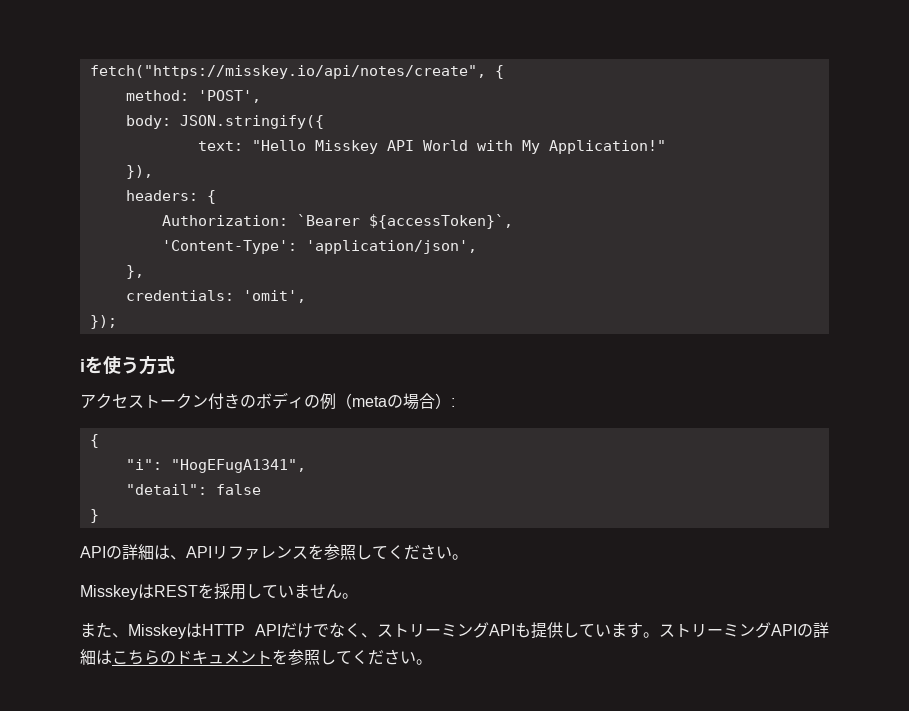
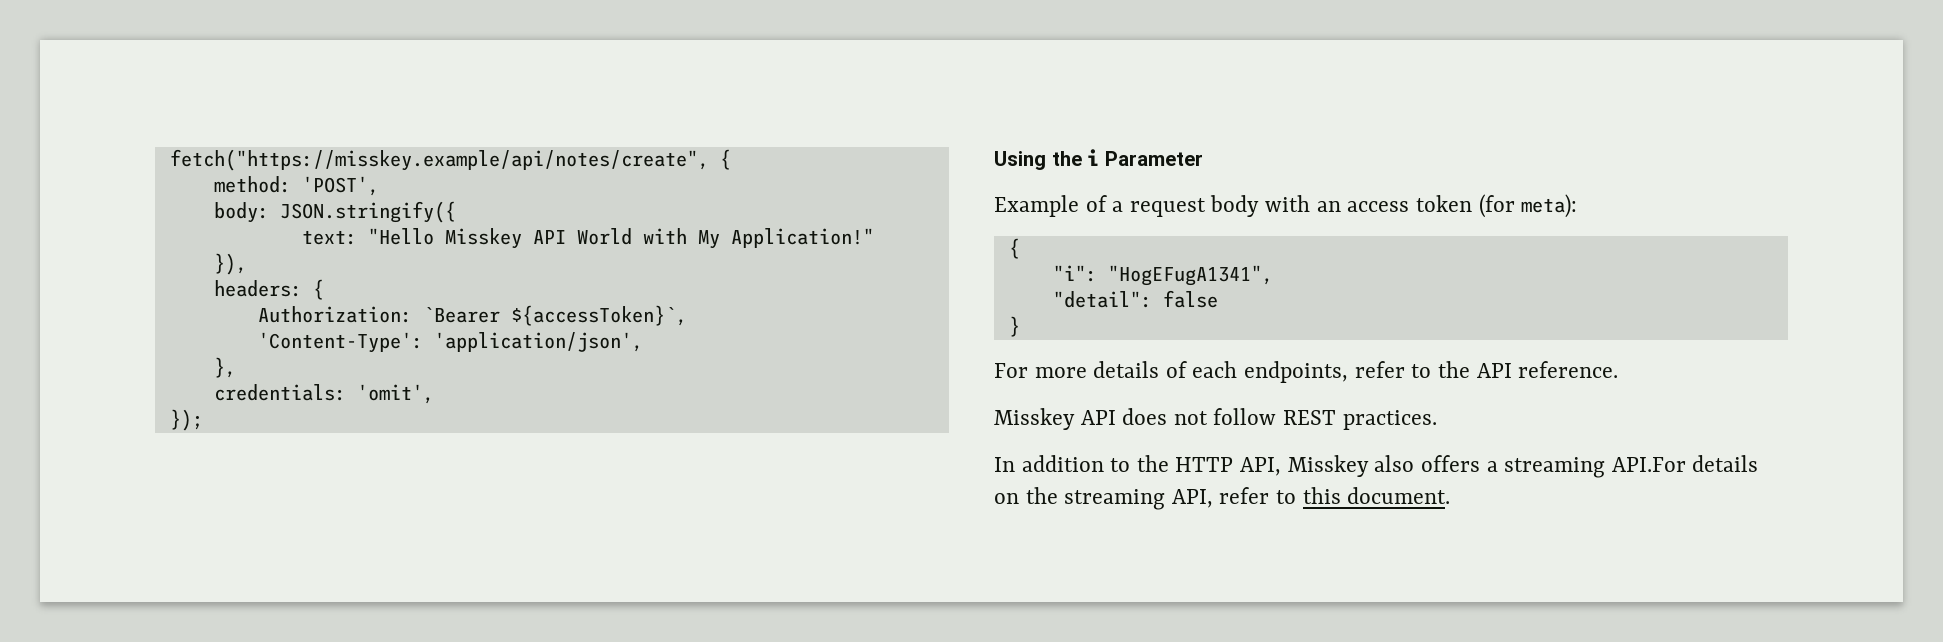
[89,65,486,79] fetch("https://misskey.io/api/notes/create", -> [169,149,709,171] fetch("https://misskey.example/api/notes/create",
[80,355,175,375] [80,392,455,410] iを使う方式 // アクセストークン付きのボディの例（metaの場合）: -> [994,149,1203,170] [994,194,1578,218] Using the i Parameter // Example of a request body with an access token (for meta):
[80,544,468,560] [80,583,358,600] [80,622,829,639] [80,649,432,665] APIの詳細は、APIリファレンスを参照してください。 // MisskeyはRESTを採用していません。 // また、MisskeyはHTTP APIだけでなく、ストリーミングAPIも提供しています。ストリーミングAPIの詳細はこちらのドキュメントを参照してください。 -> [994,361,1619,383] [994,408,1437,430] [994,455,1759,478] [994,487,1451,510] For more details of each endpoints, refer to the API reference. // Misskey API does not follow REST practices. // In addition to the HTTP API, Misskey also offers a streaming API.For details on the streaming API, refer to this document.

